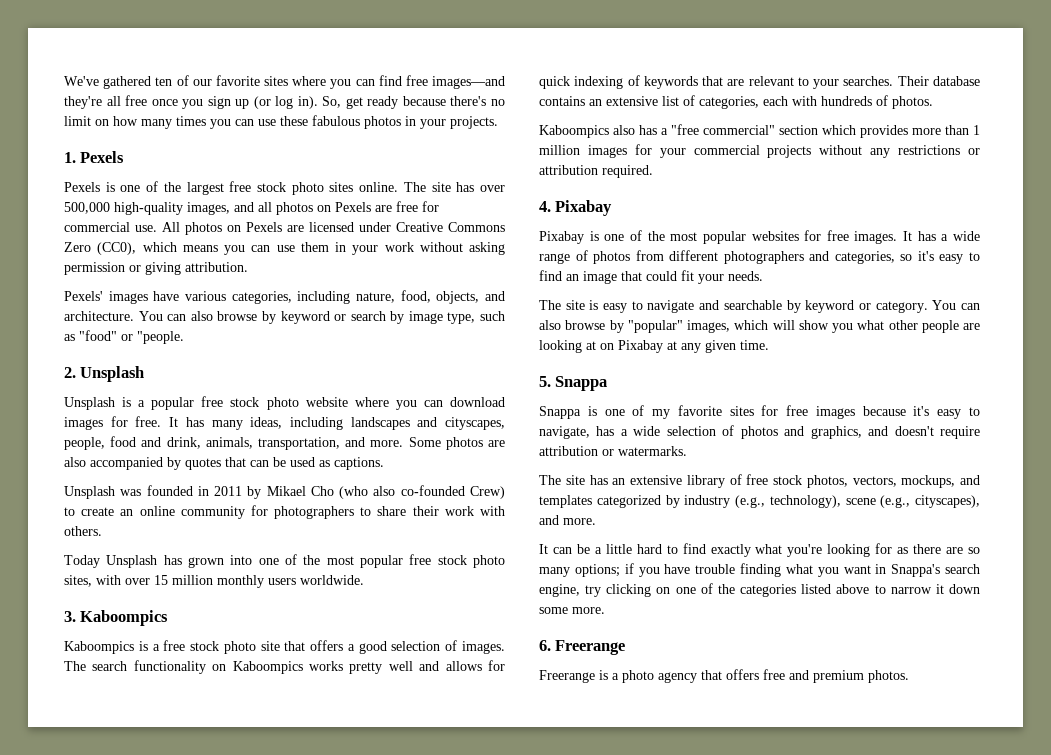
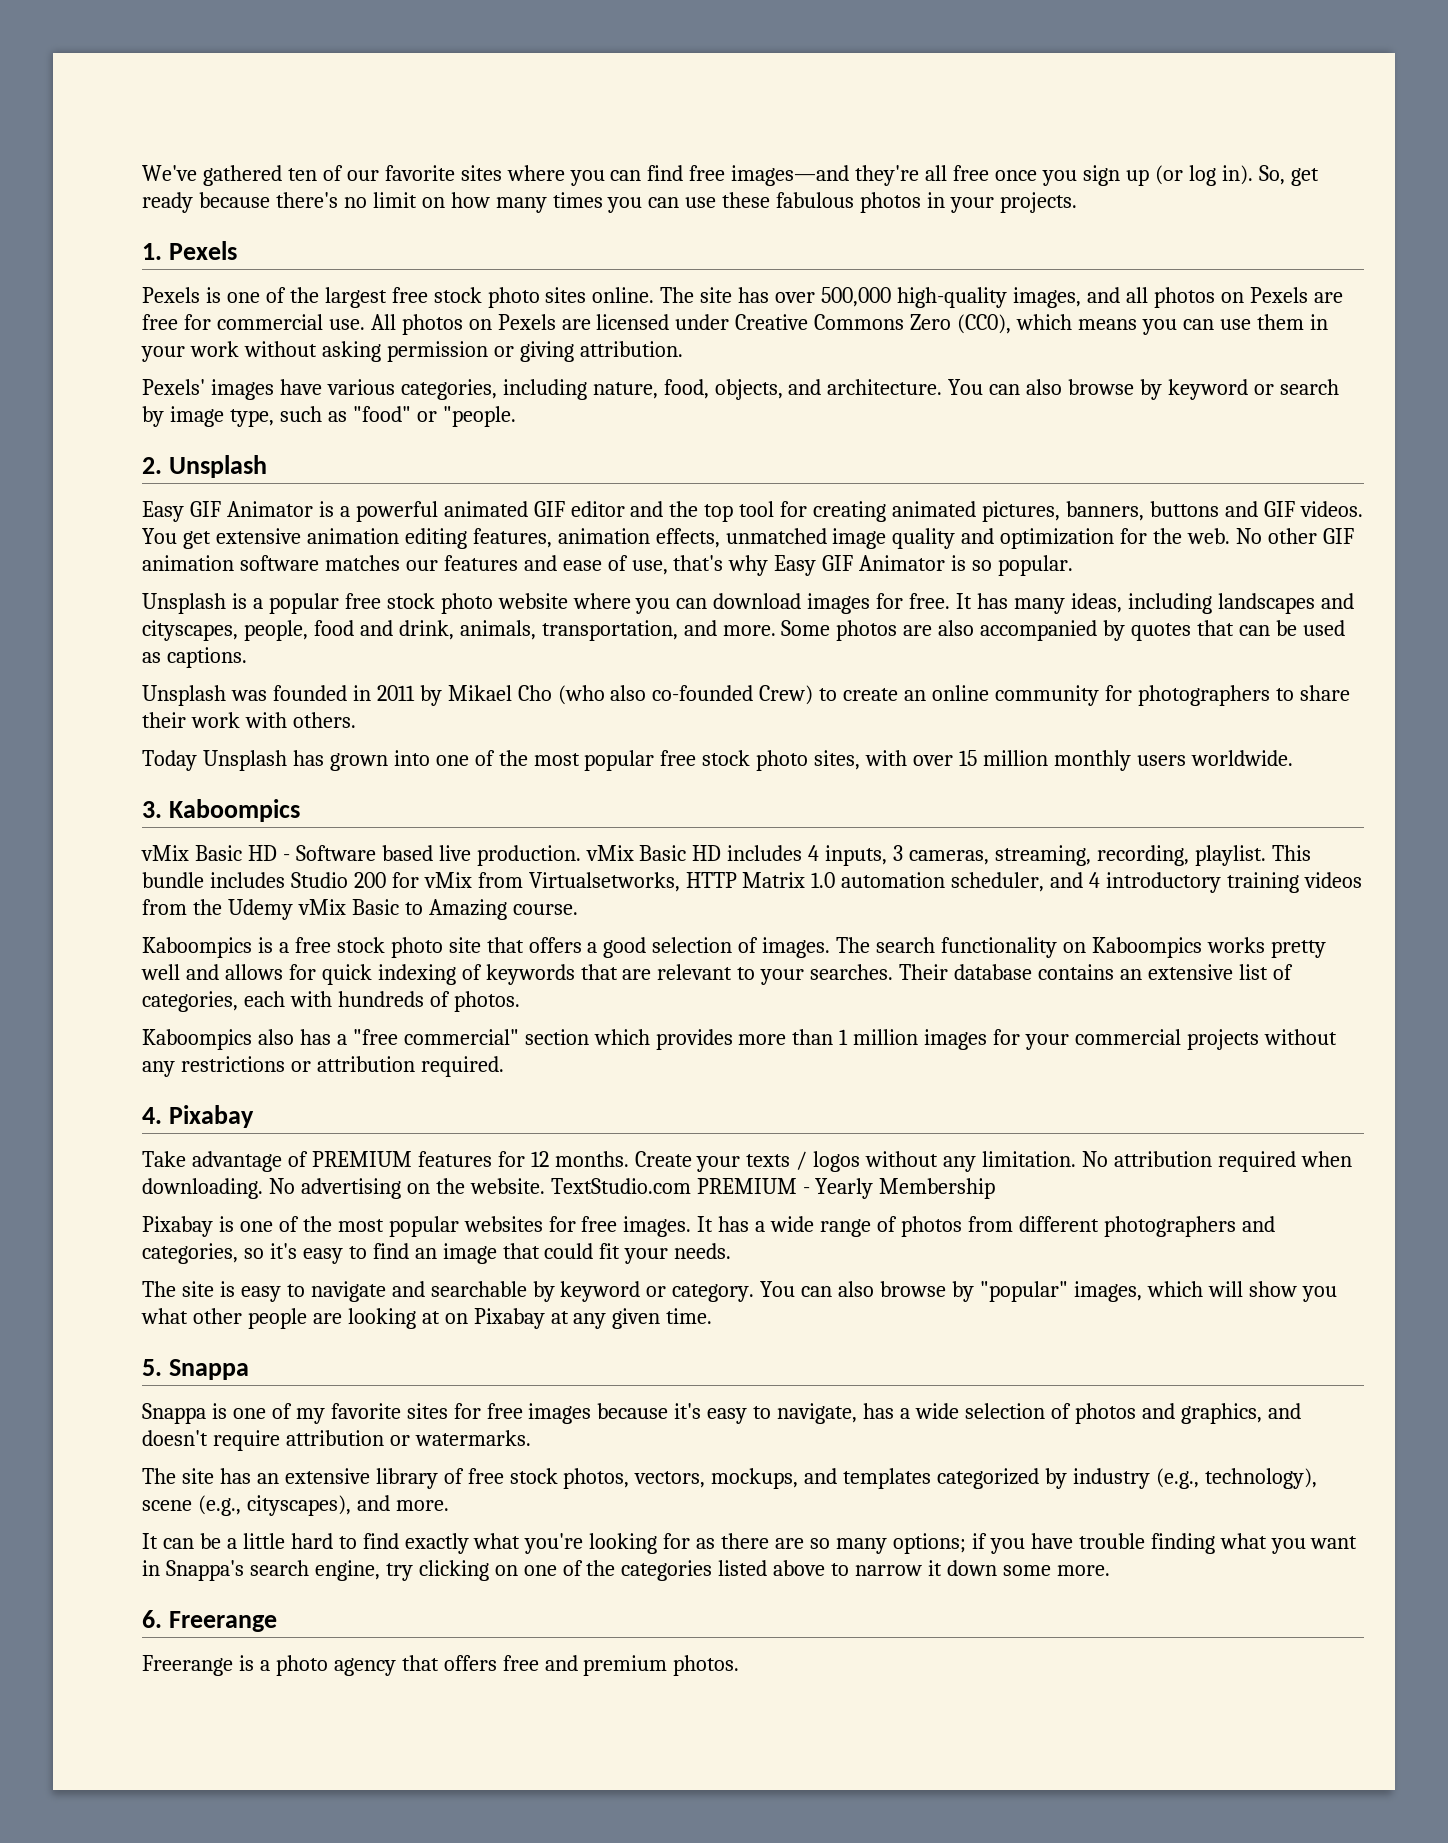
(145, 374) none -> [142,501,1363,522] [142,528,1354,549] [142,555,1074,576] // Easy GIF Animator is a powerful animated GIF editor and the top tool for creating animated pictures, banners, buttons and GIF videos. You get extensive animation editing features, animation effects, unmatched image quality and optimization for the web. No other GIF animation software matches our features and ease of use, that's why Easy GIF Animator is so popular.
(169, 618) none -> [141,845,1311,866] [142,872,1362,893] [142,899,578,920] // vMix Basic HD - Software based live production. vMix Basic HD includes 4 inputs, 3 cameras, streaming, recording, playlist. This bundle includes Studio 200 for vMix from Virtualsetworks, HTTP Matrix 1.0 automation scheduler, and 4 introductory training videos from the Udemy vMix Basic to Amazing course.
(613, 208) none -> [142,1151,1352,1172] [142,1178,996,1199] // Take advantage of PREMIUM features for 12 months. Create your texts / logos without any limitation. No attribution required when downloading. No advertising on the website. TextStudio.com PREMIUM - Yearly Membership

